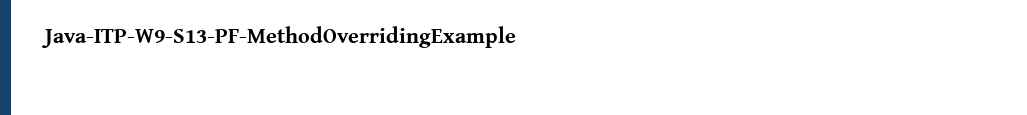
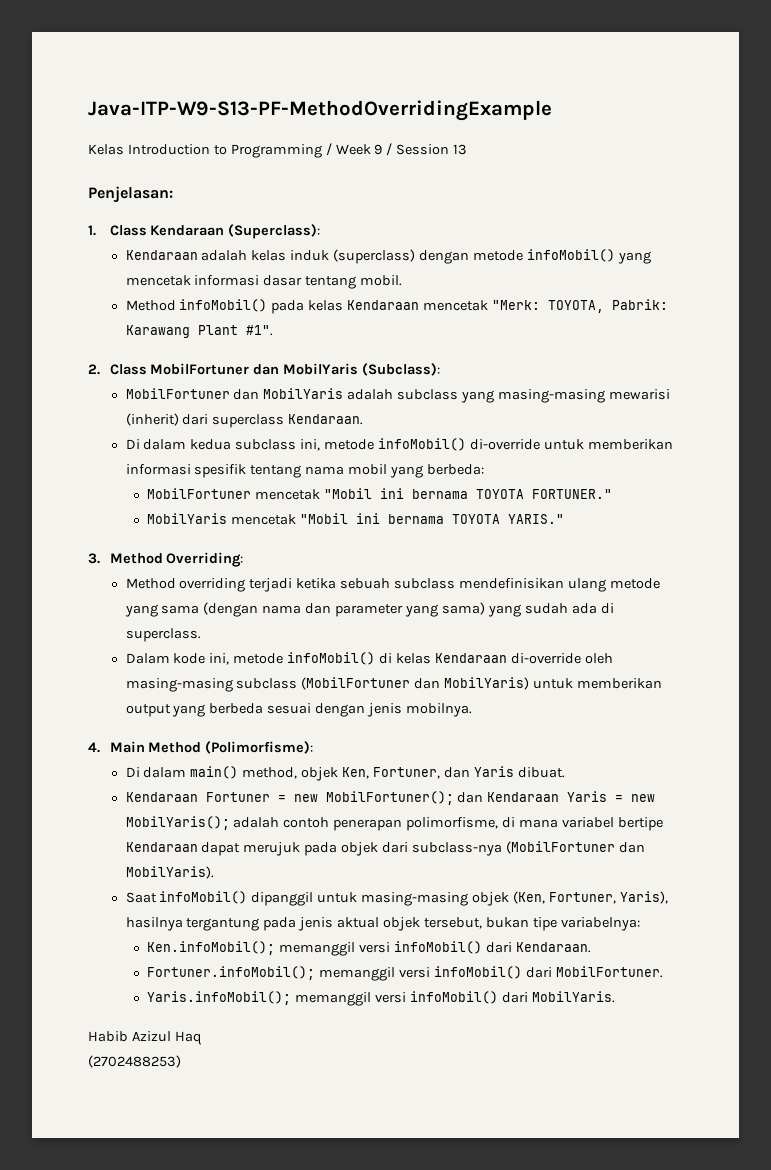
(516, 37) none -> [88,143,468,158] [88,186,173,203] [88,224,321,239] [125,249,651,264] [125,275,403,289] [125,299,669,314] [125,325,273,338] [88,363,441,376] [125,388,670,403] [125,413,364,428] [125,438,673,451] [125,464,485,478] [147,488,612,500] [147,513,564,525] [88,552,244,567] [125,578,660,592] [124,602,614,617] [125,628,201,642] [125,652,613,665] [125,677,663,692] [125,703,473,717] [88,741,314,754] [125,766,565,781] [125,791,656,805] [125,816,663,831] [125,841,645,856] [125,866,214,879] [125,891,668,906] [125,917,640,931] [147,941,591,956] [147,966,663,981] [147,991,615,1006] [88,1031,202,1045] [88,1055,181,1068] // Kelas Introduction to Programming / Week 9 / Session 13 // Penjelasan: // 1. Class Kendaraan (Superclass): // Kendaraan adalah kelas induk (superclass) dengan metode infoMobil() yang mencetak informasi dasar tentang mobil. // Method infoMobil() pada kelas Kendaraan mencetak "Merk: TOYOTA, Pabrik: Karawang Plant #1". // 2. Class MobilFortuner dan MobilYaris (Subclass): // MobilFortuner dan MobilYaris adalah subclass yang masing-masing mewarisi (inherit) dari superclass Kendaraan. // Di dalam kedua subclass ini, metode infoMobil() di-override untuk memberikan informasi spesifik tentang nama mobil yang berbeda: // MobilFortuner mencetak "Mobil ini bernama TOYOTA FORTUNER." // MobilYaris mencetak "Mobil ini bernama TOYOTA YARIS." // 3. Method Overriding: // Method overriding terjadi ketika sebuah subclass mendefinisikan ulang metode yang sama (dengan nama dan parameter yang sama) yang sudah ada di superclass. // Dalam kode ini, metode infoMobil() di kelas Kendaraan di-override oleh masing-masing subclass (MobilFortuner dan MobilYaris) untuk memberikan output yang berbeda sesuai dengan jenis mobilnya. // 4. Main Method (Polimorfisme): // Di dalam main() method, objek Ken, Fortuner, dan Yaris dibuat. // Kendaraan Fortuner = new MobilFortuner(); dan Kendaraan Yaris = new MobilYaris(); adalah contoh penerapan polimorfisme, di mana variabel bertipe Kendaraan dapat merujuk pada objek dari subclass-nya (MobilFortuner dan MobilYaris). // Saat infoMobil() dipanggil untuk masing-masing objek (Ken, Fortuner, Yaris), hasilnya tergantung pada jenis aktual objek tersebut, bukan tipe variabelnya: // Ken.infoMobil(); memanggil versi infoMobil() dari Kendaraan. // Fortuner.infoMobil(); memanggil versi infoMobil() dari MobilFortuner. // Yaris.infoMobil(); memanggil versi infoMobil() dari MobilYaris. // Habib Azizul Haq // (2702488253)

